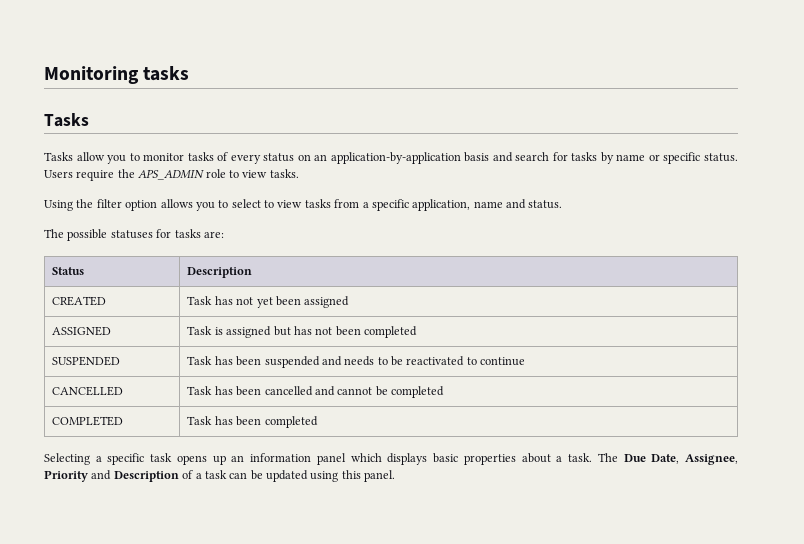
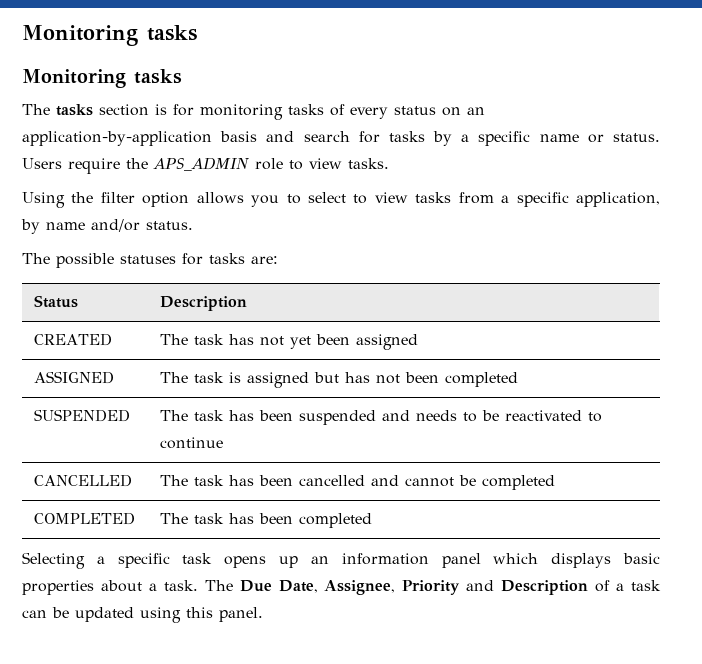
[44,66,190,84] [44,113,89,127] [44,152,185,164] Monitoring tasks // Tasks // Tasks allow you to monitor -> [22,25,197,46] [22,69,182,88] [22,104,283,120] Monitoring tasks // Monitoring tasks // The tasks section is for monitoring
(614, 158) none -> [461,131,531,146] a specific
[663,152,701,164] specific -> (604, 138) none
[473,199,526,209] name and -> [21,219,140,234] by name and/or
[187,296,213,305] Task -> [160,334,225,345] The task
[187,326,213,335] Task -> [160,372,225,383] The task
[187,356,213,365] Task -> [160,410,225,421] The task
[187,386,213,395] Task -> [160,475,225,486] The task
[187,416,213,425] Task -> [160,513,225,524] The task

